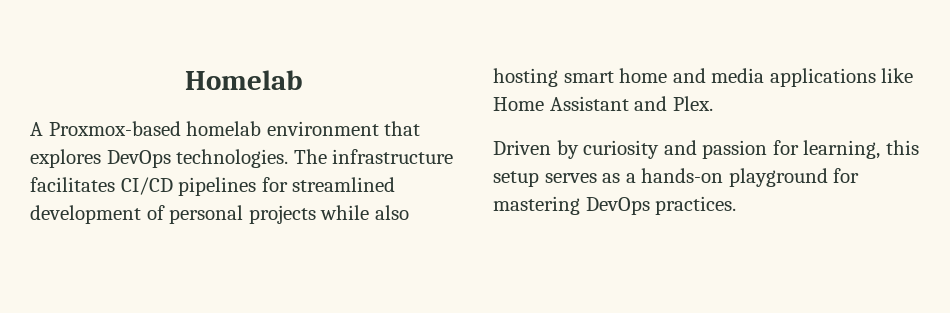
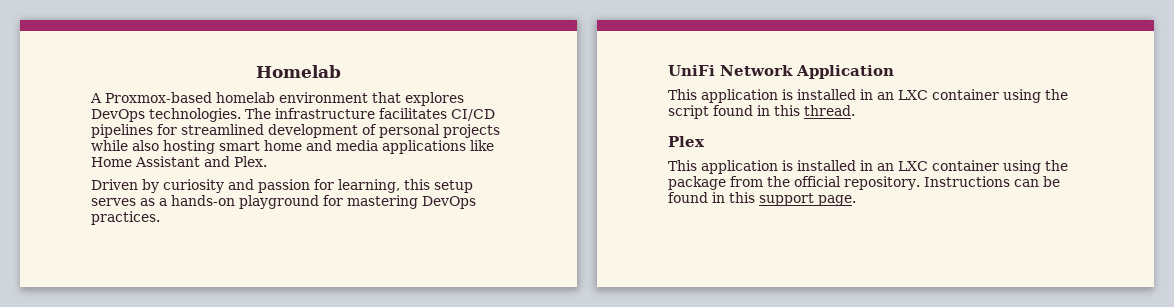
(737, 205) none -> [668,65,894,79] [668,89,1068,103] [668,105,855,119] [668,136,705,147] [668,160,1068,174] [668,176,1060,190] [668,192,856,206] // UniFi Network Application // This application is installed in an LXC container using the script found in this thread. // Plex // This application is installed in an LXC container using the package from the official repository. Instructions can be found in this support page.

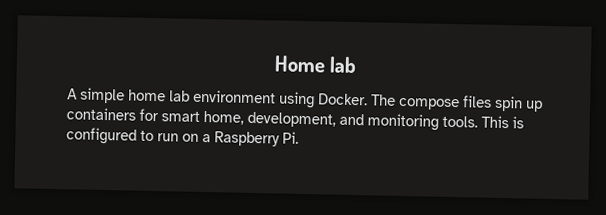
[256,65,341,78] Homelab -> [273,55,358,74] Home lab
[105,92,464,106] [91,108,495,122] [91,124,500,138] [91,140,494,154] [91,156,267,167] [91,179,473,193] [91,195,476,209] [91,211,160,225] [668,65,894,79] [668,89,1068,103] [668,105,855,119] [668,136,705,147] [668,160,1068,174] [668,176,1060,190] [668,192,856,206] Proxmox-based homelab environment that explores DevOps technologies. The infrastructure facilitates CI/CD pipelines for streamlined development of personal projects while also hosting smart home and media applications like Home Assistant and Plex. // Driven by curiosity and passion for learning, this setup serves as a hands-on playground for mastering DevOps practices. // UniFi Network Application // This application is installed in an LXC container using the script found in this thread. // Plex // This application is installed in an LXC container using the package from the official repository. Instructions can be found in this support page. -> [80,87,543,112] [66,107,524,131] [66,127,299,147] simple home lab environment using Docker. The compose files spin up containers for smart home, development, and monitoring tools. This is configured to run on a Raspberry Pi.

